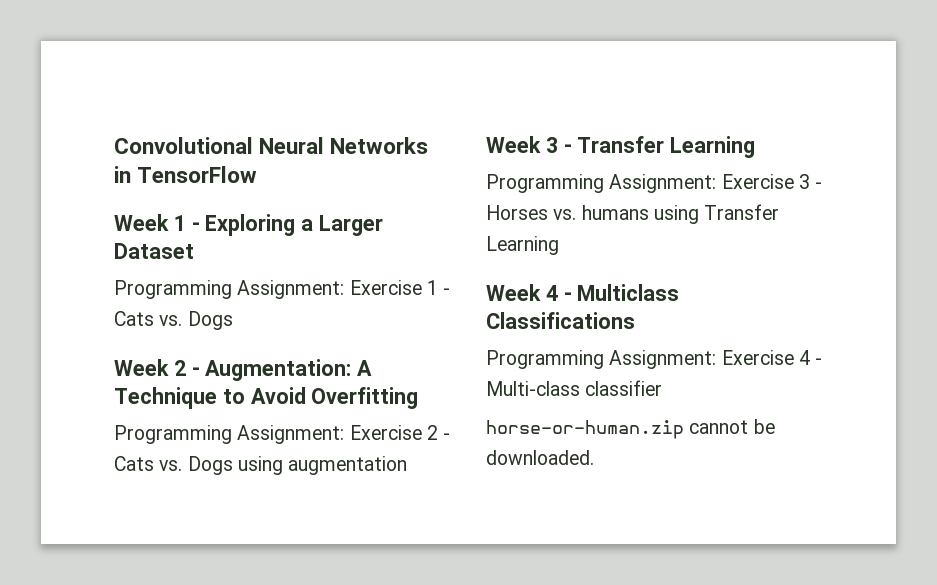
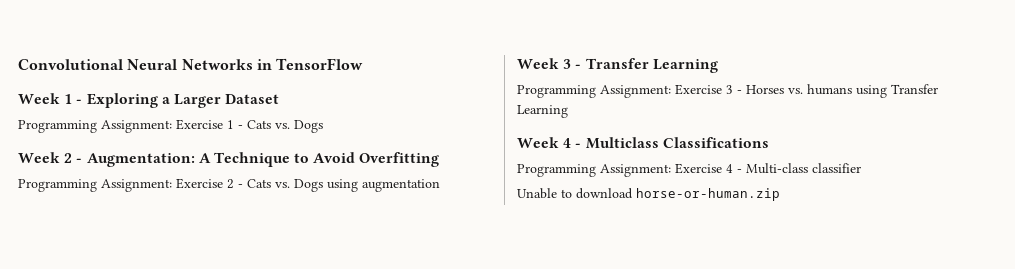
[486,419,775,439] [486,450,594,465] horse-or-human.zip cannot be downloaded. -> [517,188,780,201] Unable to download horse-or-human.zip

